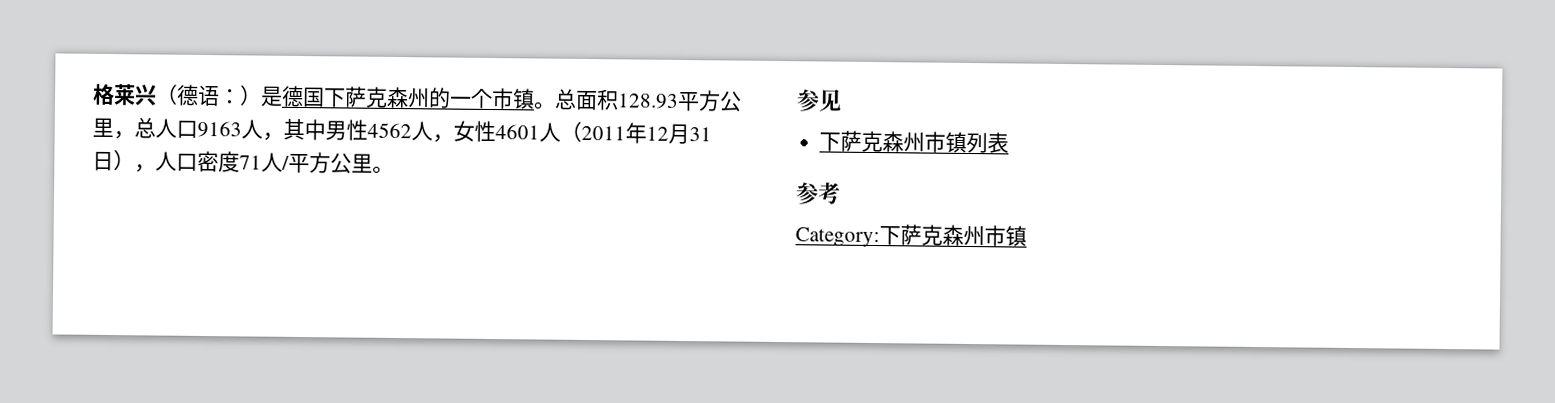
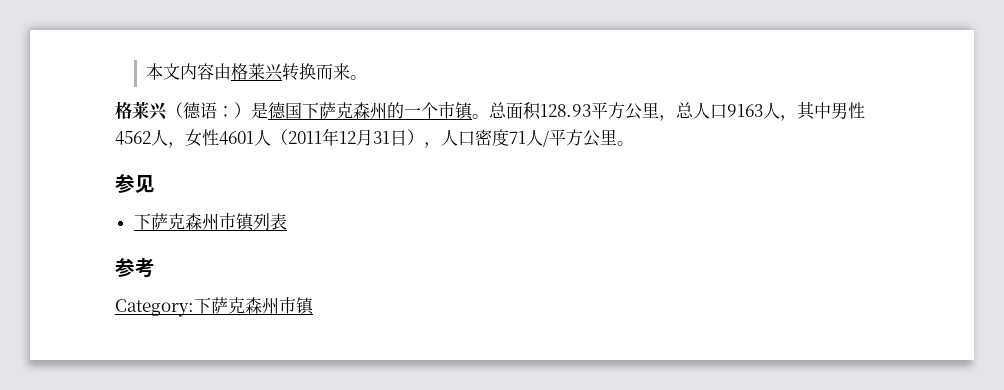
(92, 94) none -> [145,63,367,81] 本文内容由格莱兴转换而来。 //

